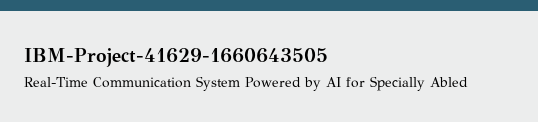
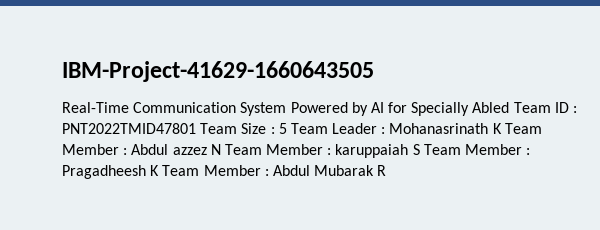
(468, 82) none -> [513,102,578,113] [62,123,542,134] [62,144,531,158] [62,165,387,179] Team ID : PNT2022TMID47801 Team Size : 5 Team Leader : Mohanasrinath K Team Member : Abdul azzez N Team Member : karuppaiah S Team Member : Pragadheesh K Team Member : Abdul Mubarak R

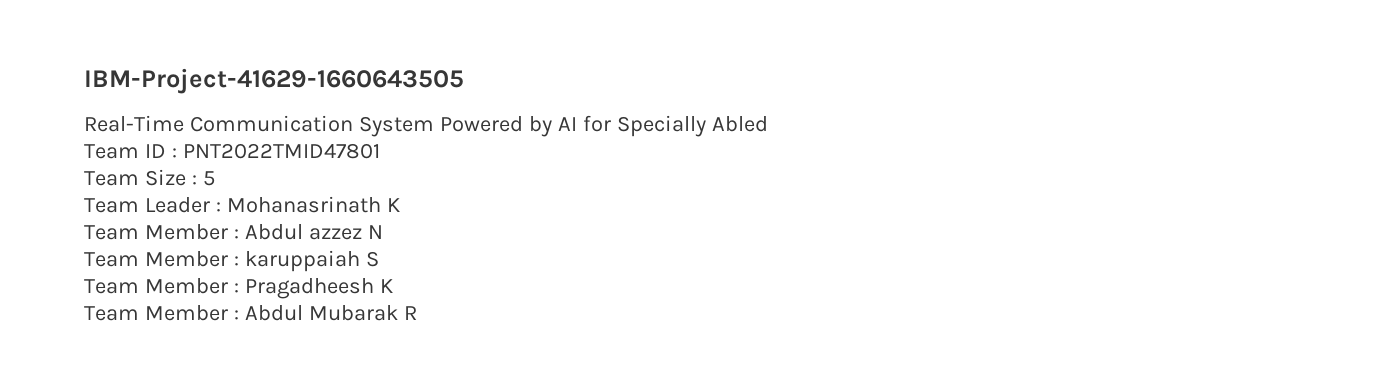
(510, 107) none -> (768, 124) //
(196, 128) none -> (380, 151) //
(287, 128) none -> (215, 178) //
(502, 128) none -> (400, 205) //
(221, 149) none -> (383, 232) //
(420, 149) none -> (379, 259) //
(160, 170) none -> (393, 286) //

